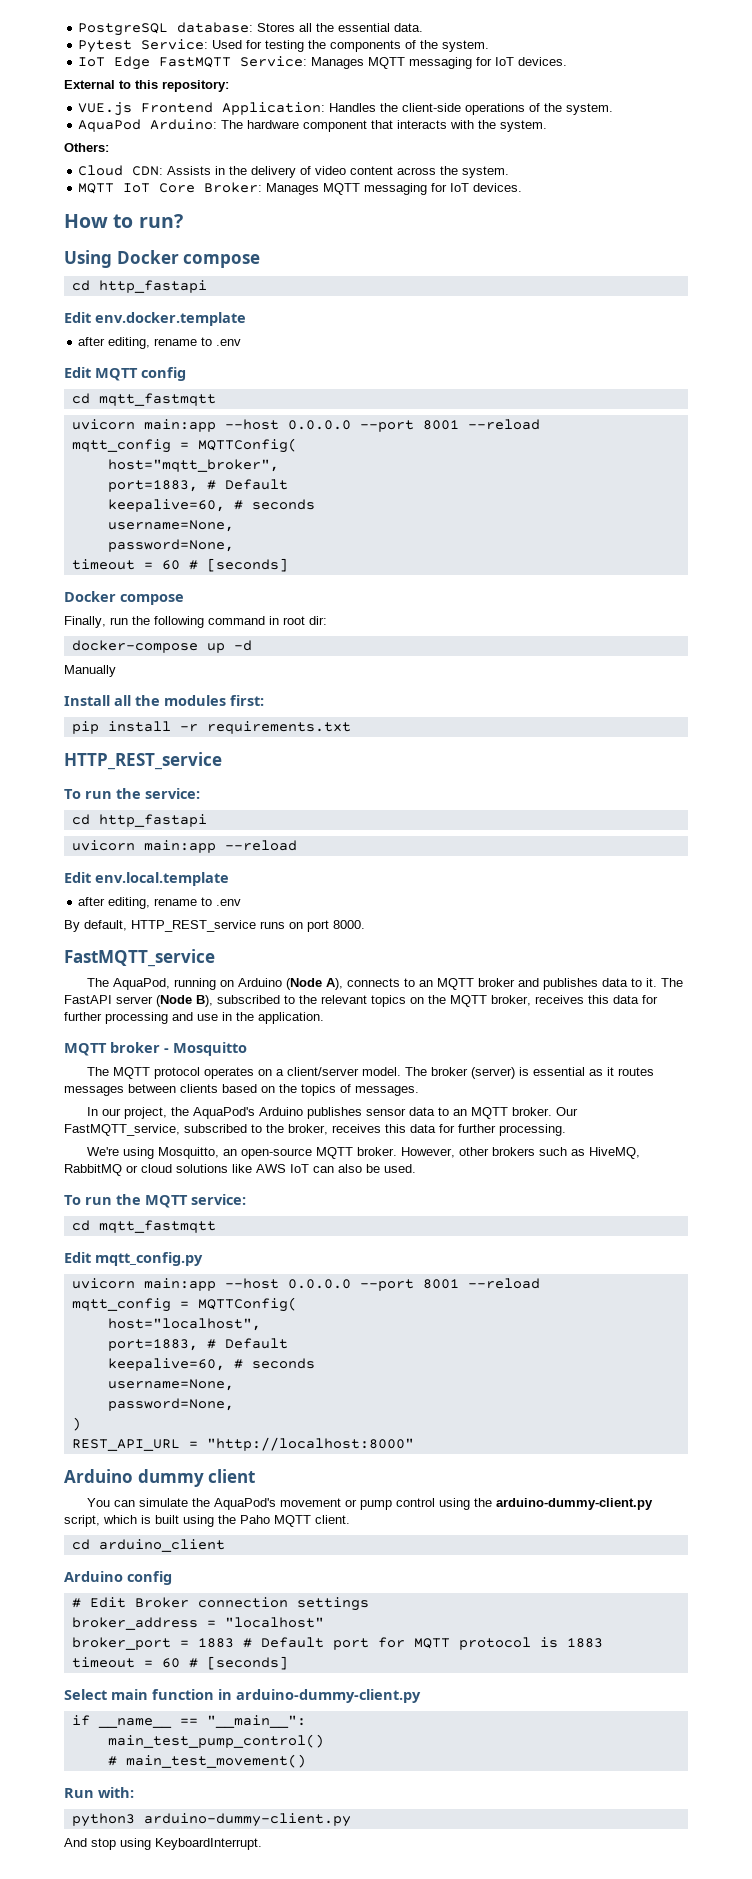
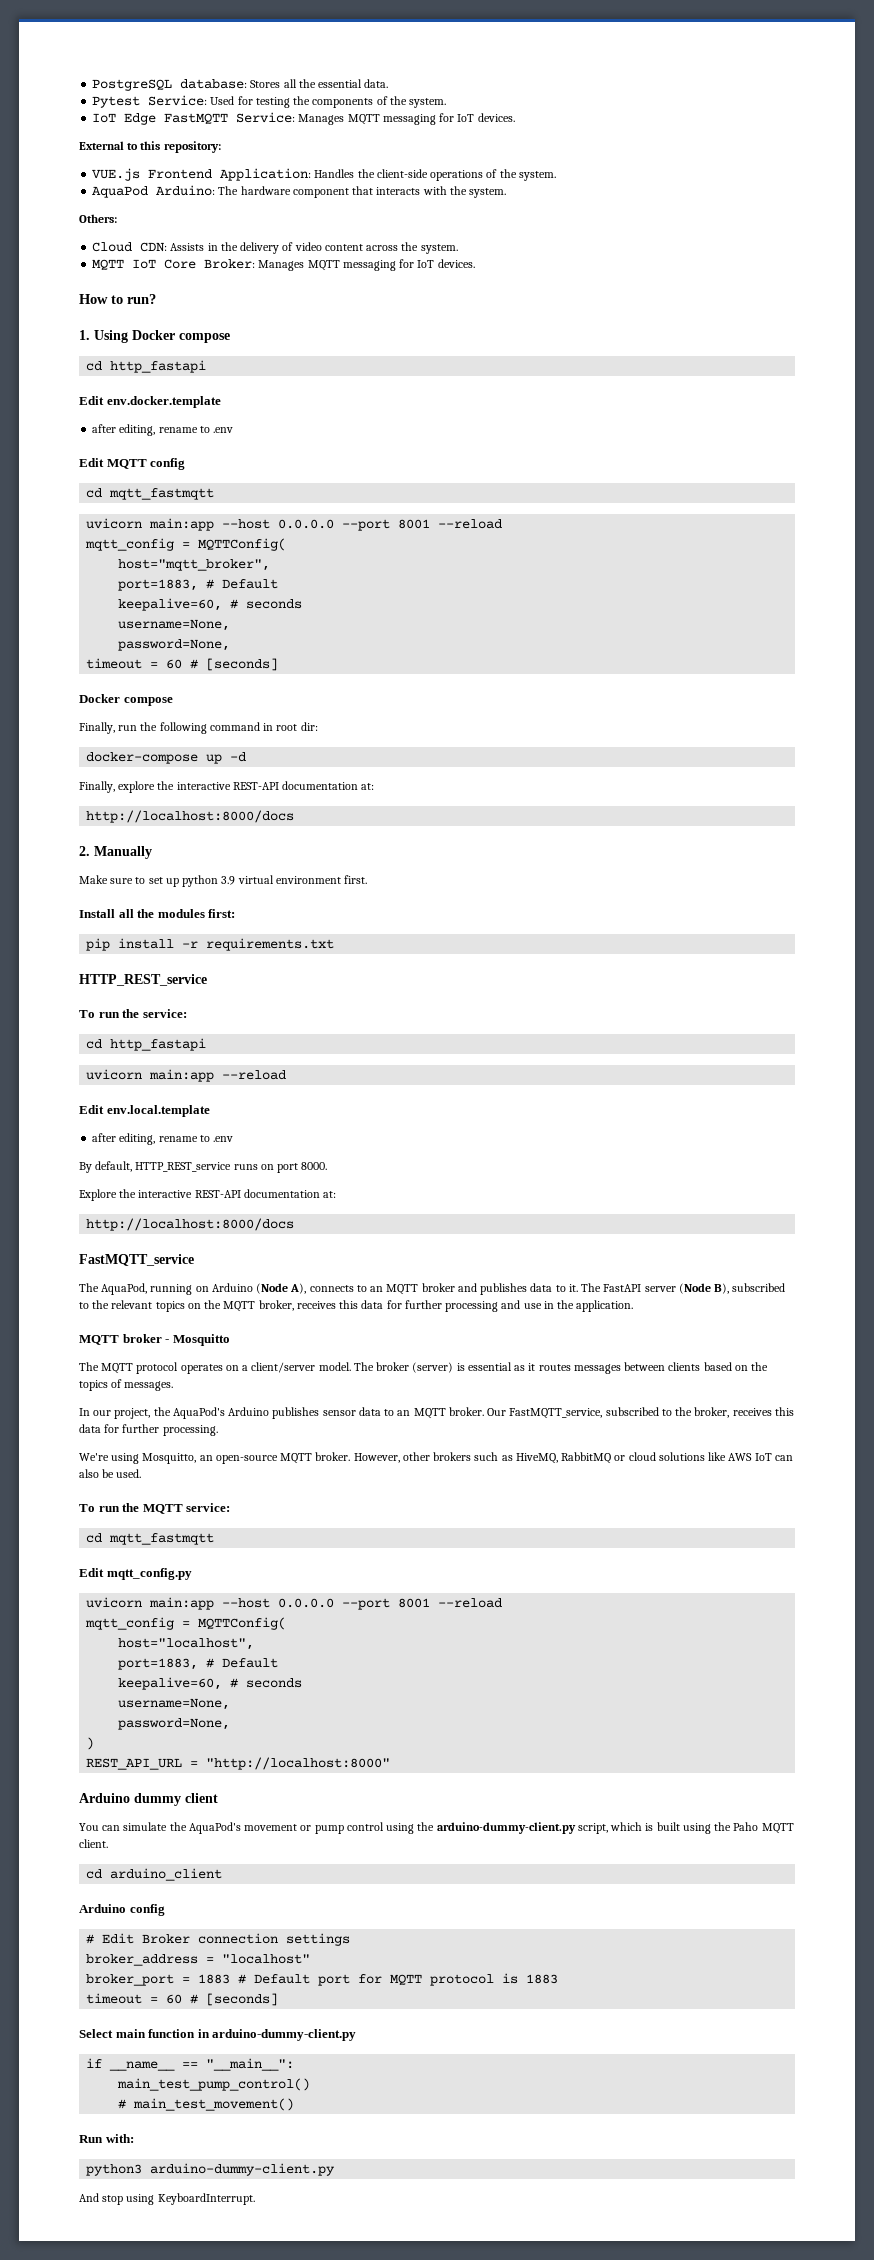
(183, 221) none -> [79,330,90,340] 1.
[64,665,116,677] Manually -> [79,781,375,793] [86,810,295,823] [79,846,152,859] [79,875,368,887] Finally, explore the interactive REST-API documentation at: // http://localhost:8000/docs // 2. Manually // Make sure to set up python 3.9 virtual environment first.
(365, 924) none -> [79,1189,337,1201] [86,1218,295,1231] // Explore the interactive REST-API documentation at: // http://localhost:8000/docs

